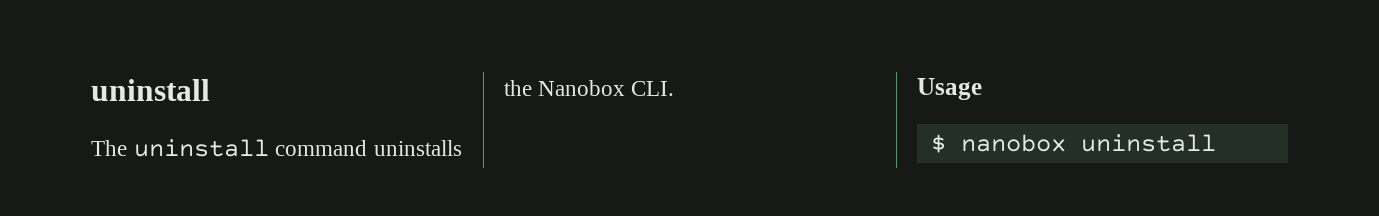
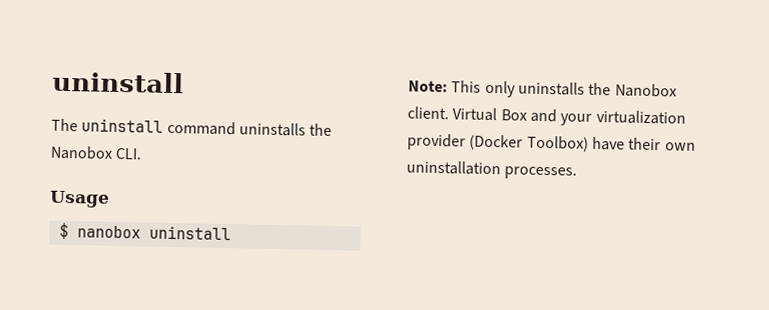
(1216, 143) none -> [408,80,677,98] [407,106,686,126] [407,133,696,152] [406,160,578,180] // Note: This only uninstalls the Nanobox client. Virtual Box and your virtualization provider (Docker Toolbox) have their own uninstallation processes.

